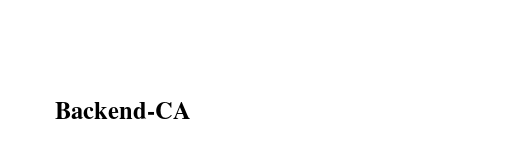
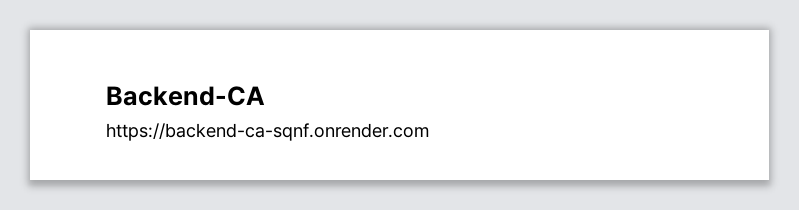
(191, 110) none -> [106,123,429,141] // https://backend-ca-sqnf.onrender.com

